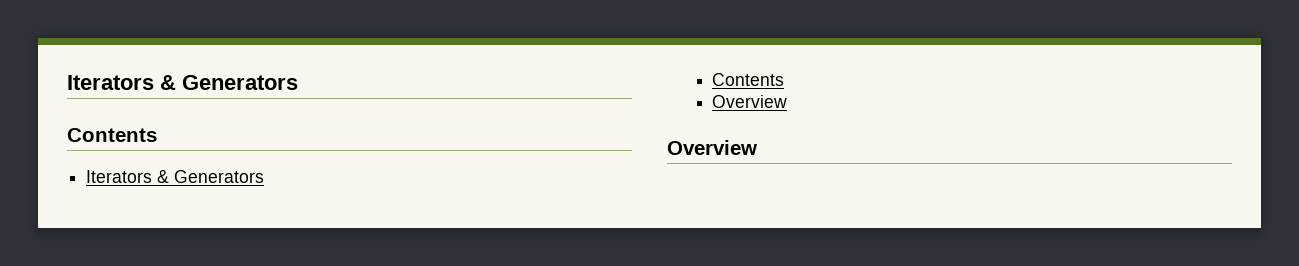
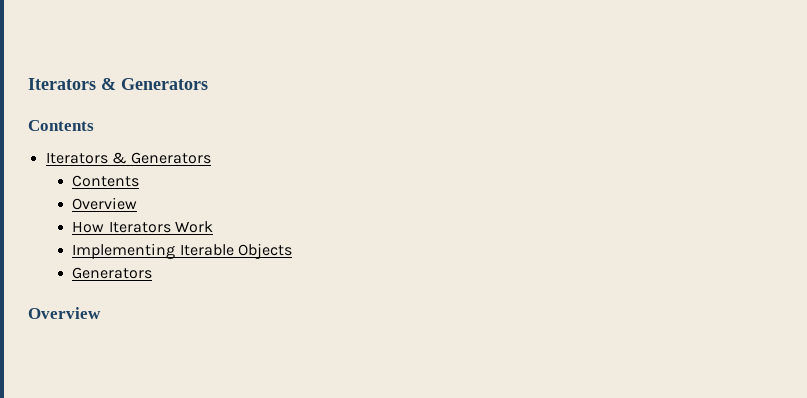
(788, 101) none -> [72,221,214,233] [72,243,293,259] [72,267,153,279] // How Iterators Work // Implementing Iterable Objects // Generators

